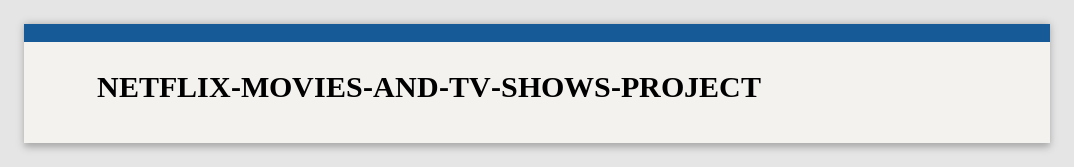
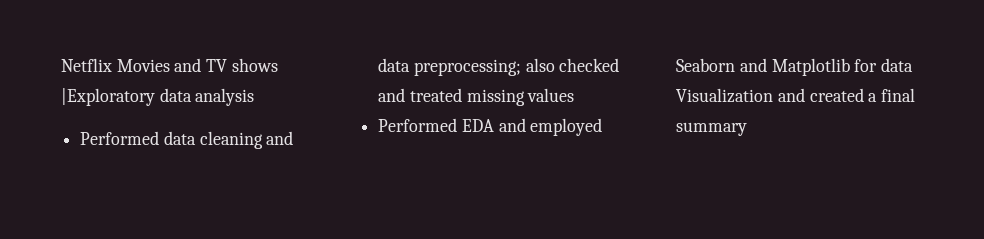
[97,78,761,97] NETFLIX-MOVIES-AND-TV-SHOWS-PROJECT -> [61,58,278,72] [61,88,255,106] [80,131,294,149] [378,58,620,76] [378,88,575,106] [378,118,603,136] [676,58,914,76] [676,88,916,103] [676,122,748,136] Netflix Movies and TV shows |Exploratory data analysis // Performed data cleaning and data preprocessing; also checked and treated missing values // Performed EDA and employed Seaborn and Matplotlib for data Visualization and created a final summary

